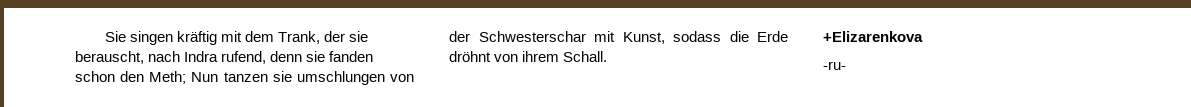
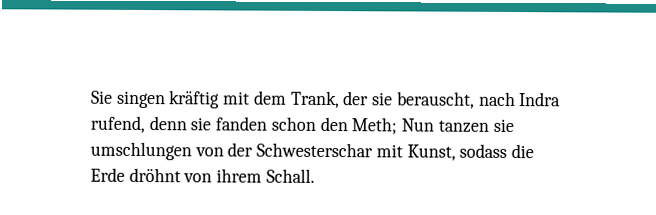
[823,31,923,42] [823,61,846,70] // +Elizarenkova // -ru- -> (315, 175) none

